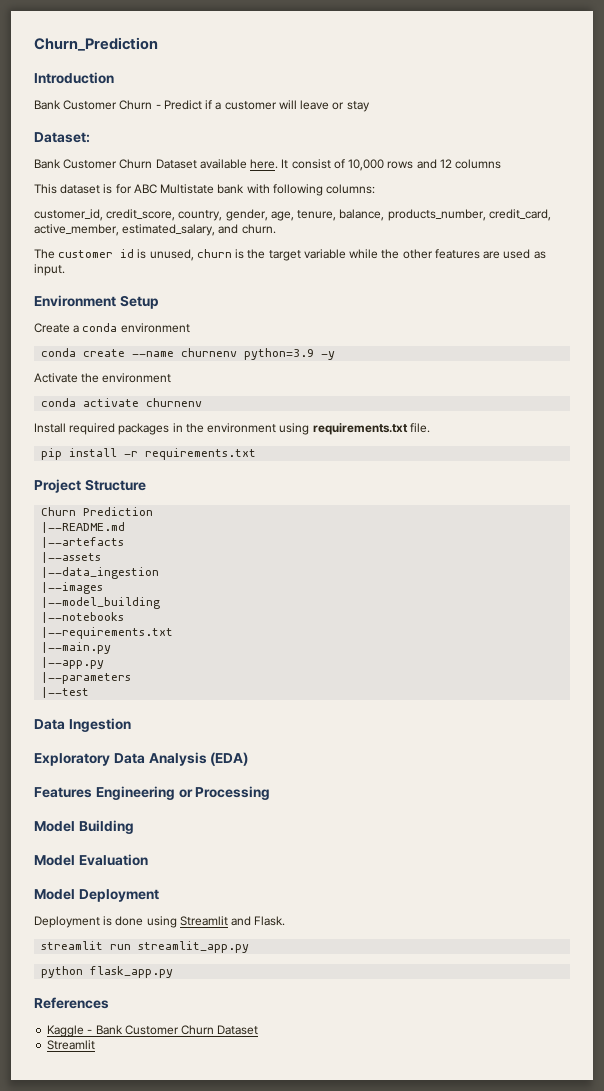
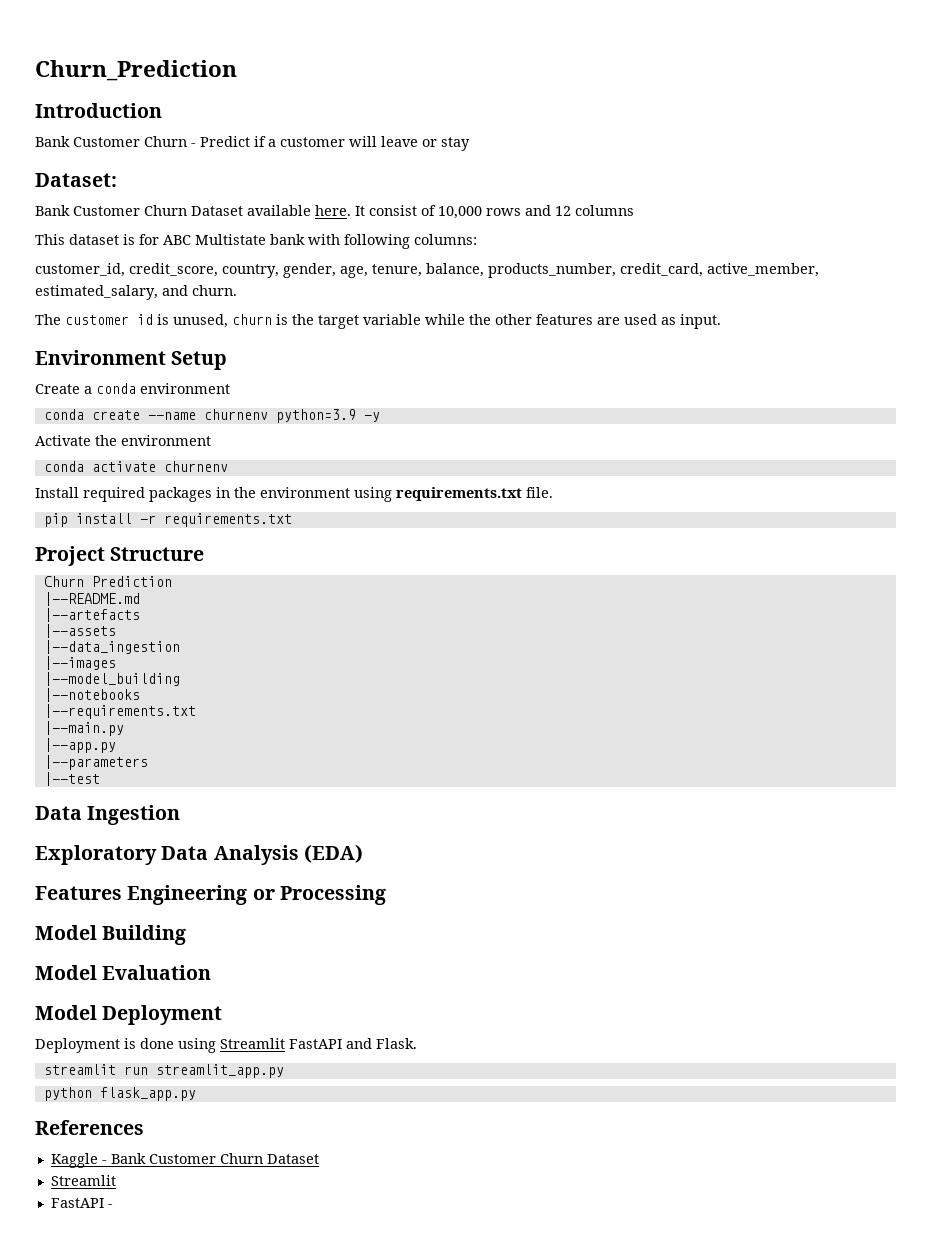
(228, 921) none -> [289,1039,342,1049] FastAPI
(96, 1045) none -> [50,1198,113,1208] // FastAPI -

